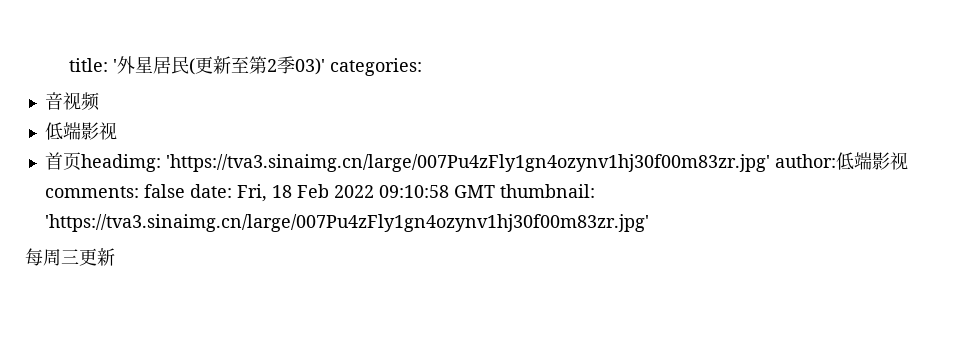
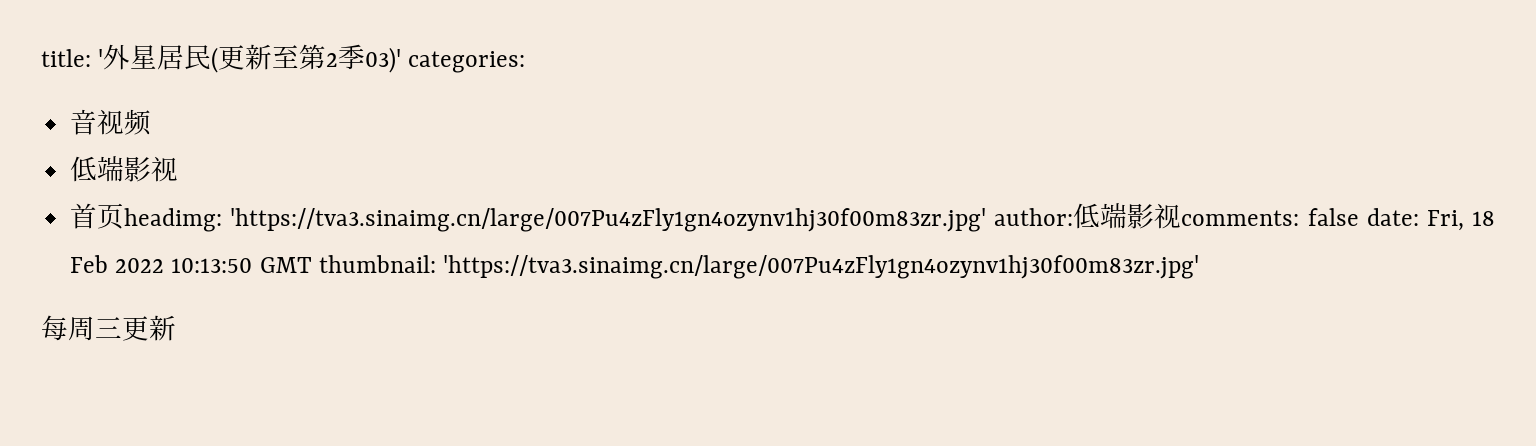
[378,185,449,198] 09:10:58 -> [171,258,253,273] 10:13:50

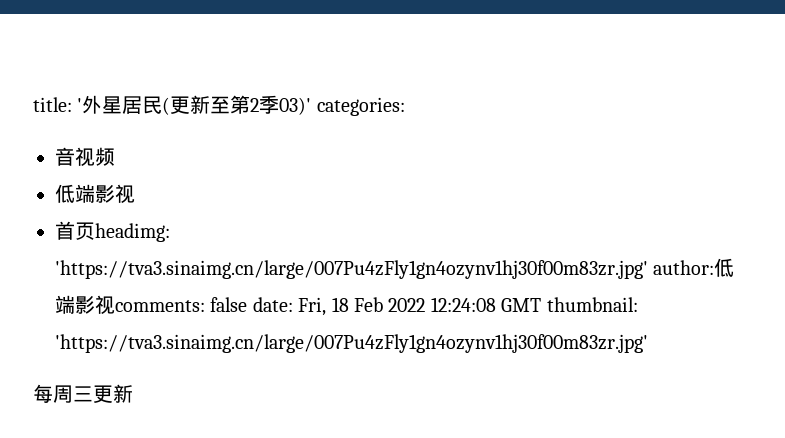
[171,258,253,273] 10:13:50 -> [430,297,496,312] 12:24:08

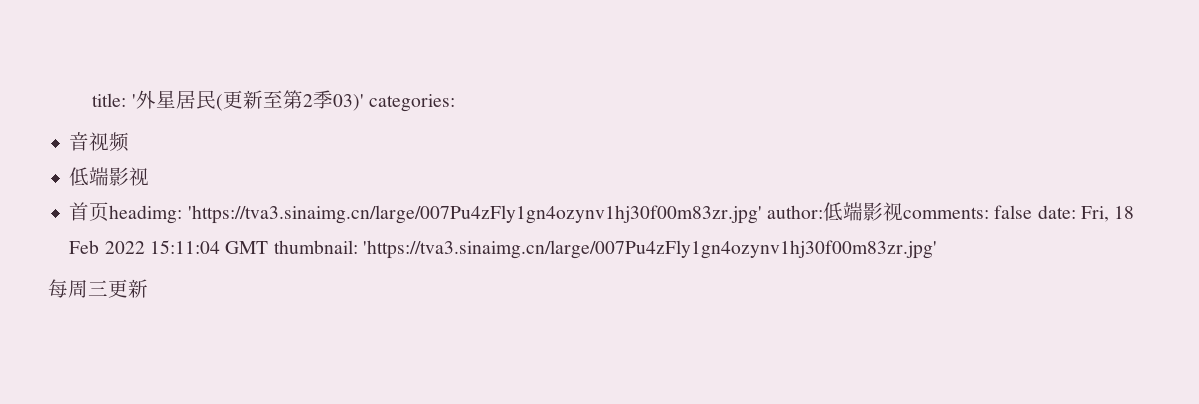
[430,297,496,312] 12:24:08 -> [149,240,220,254] 15:11:04

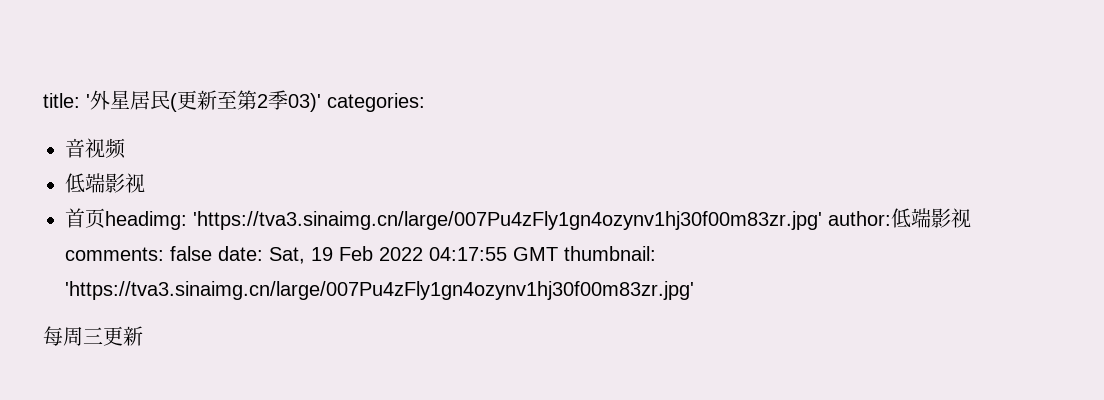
[1080,206,1135,222] Fri, 18 -> [269,247,333,264] Sat, 19
[149,240,220,254] 15:11:04 -> [429,247,507,261] 04:17:55

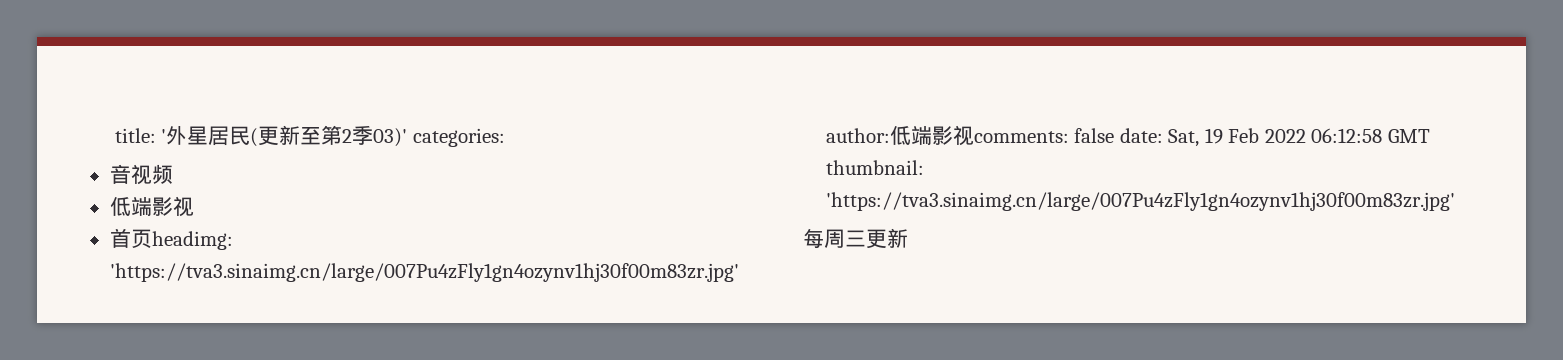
[429,247,507,261] 04:17:55 -> [1311,128,1383,143] 06:12:58

